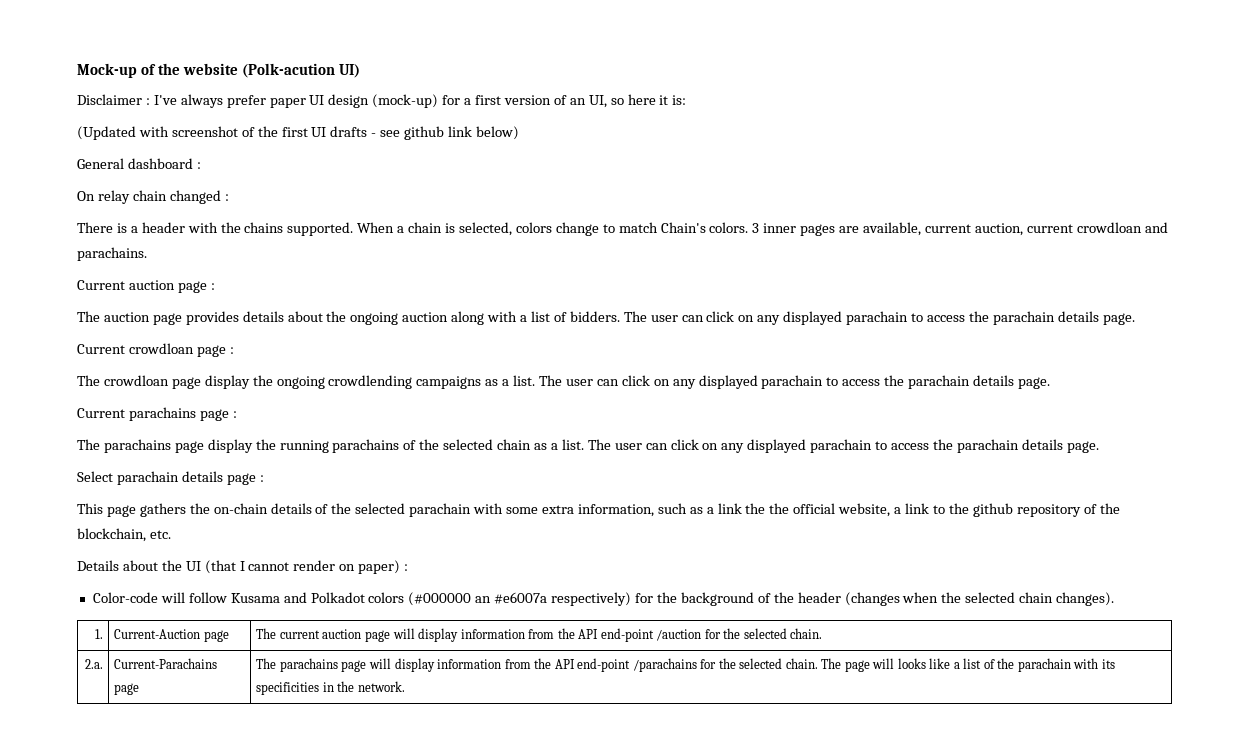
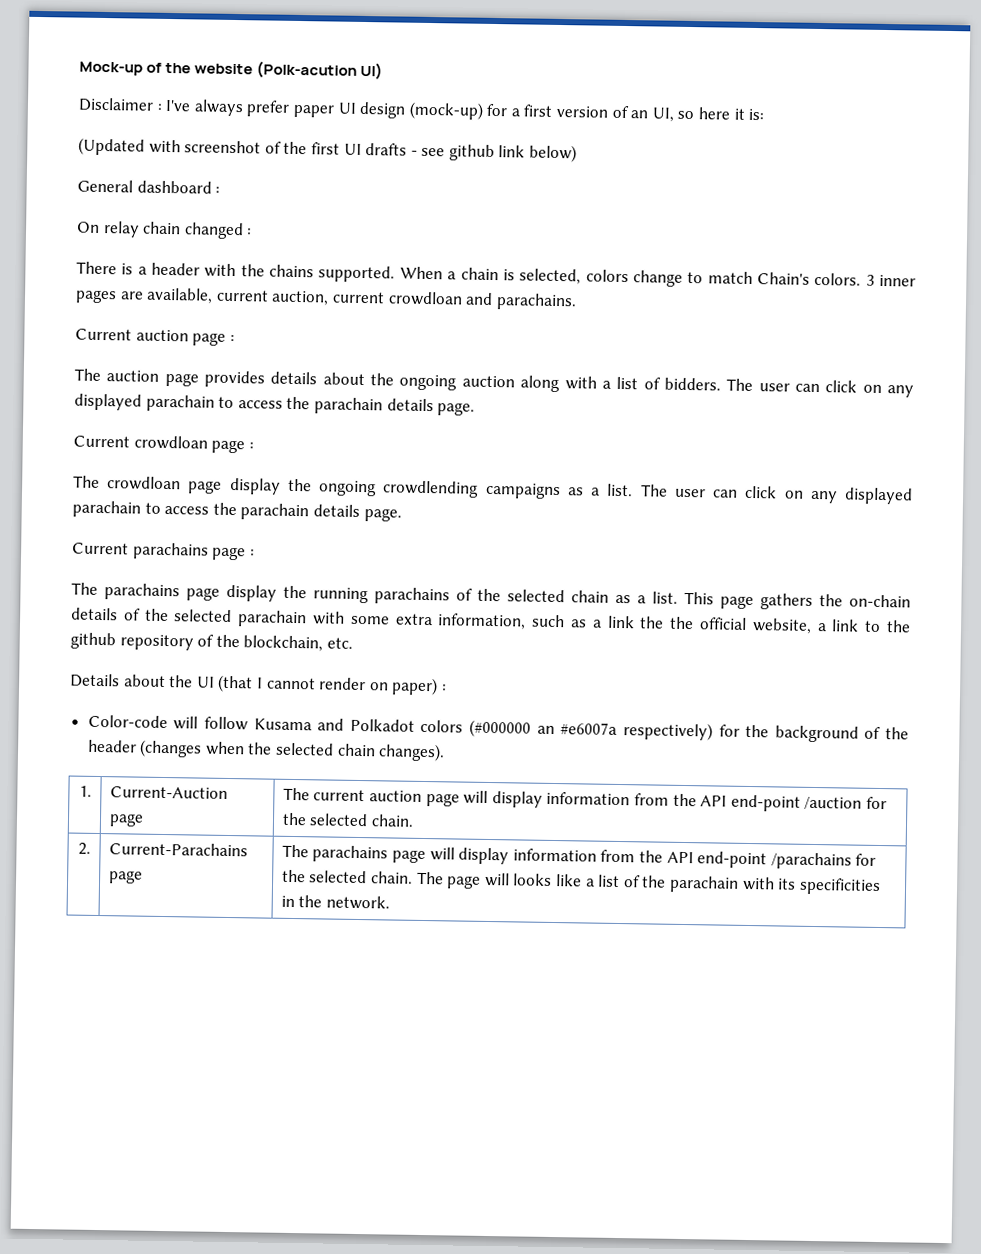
[587,439,1099,453] [77,471,264,485] The user can click on any displayed parachain to access the parachain details page. // Select parachain details page : // -> (678, 597) none
[84,659,103,669] 2.a. -> [78,842,92,855] 2.

